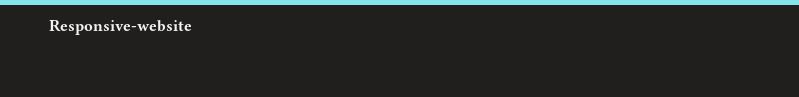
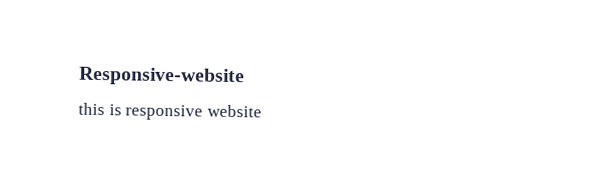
(192, 27) none -> [78,102,262,121] // this is responsive website

